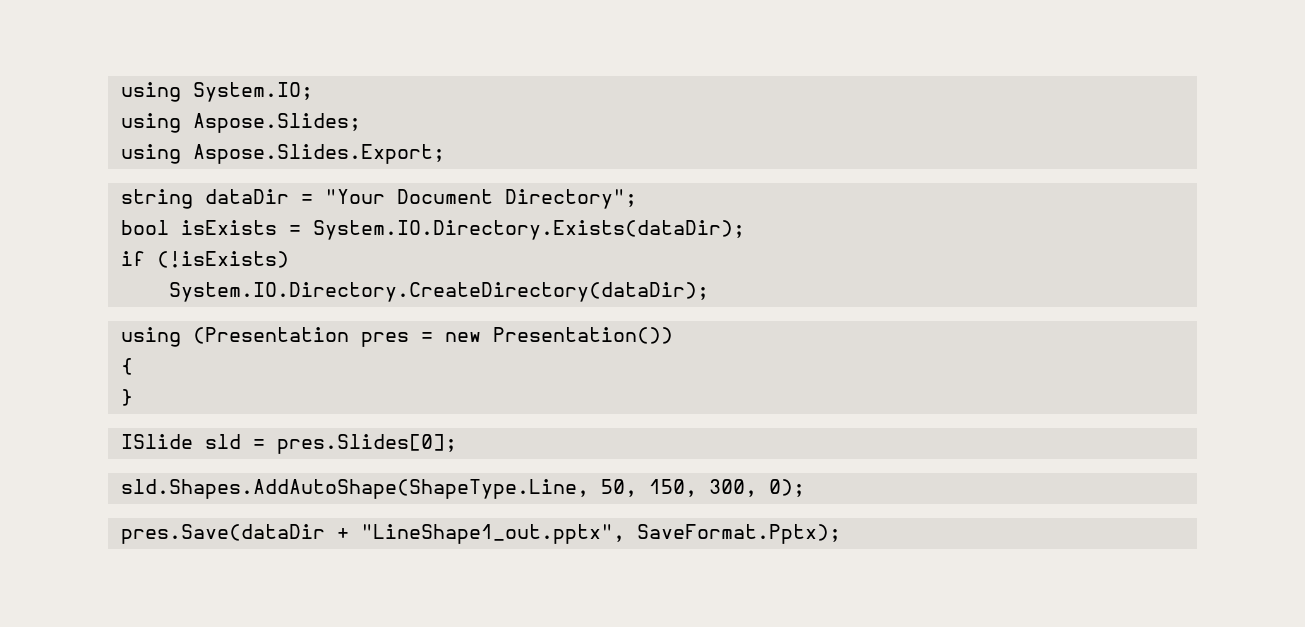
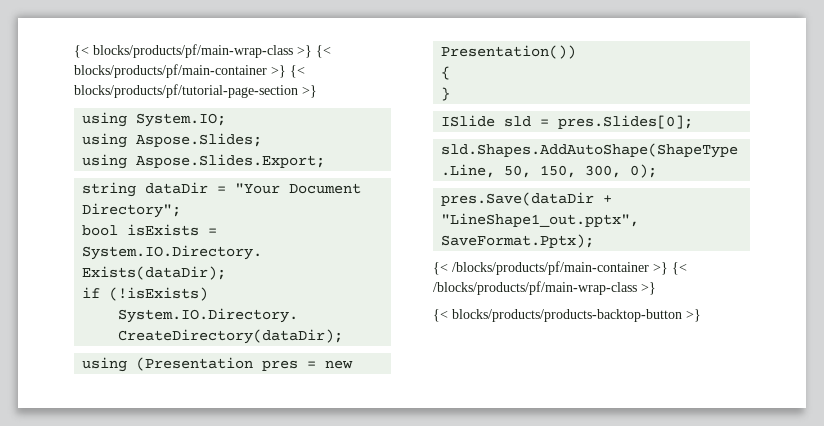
(121, 92) none -> [74,44,331,58] [74,64,305,78] [74,84,317,98] {< blocks/products/pf/main-wrap-class >} {< blocks/products/pf/main-container >} {< blocks/products/pf/tutorial-page-section >} //
(842, 534) none -> [433,261,687,275] [433,281,656,295] [433,309,701,322] // {< /blocks/products/pf/main-container >} {< /blocks/products/pf/main-wrap-class >} // {< blocks/products/products-backtop-button >}

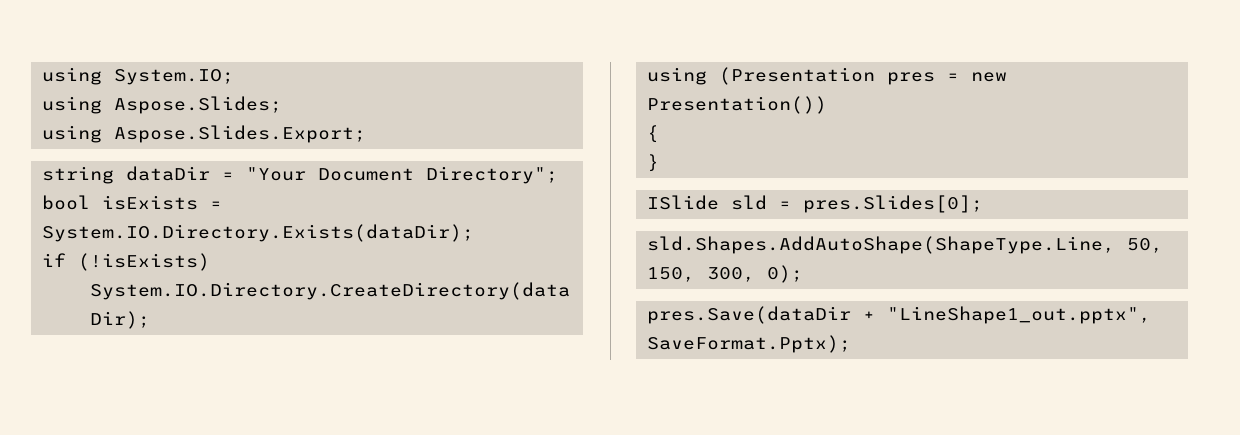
[74,44,331,58] [74,64,305,78] [74,84,317,98] {< blocks/products/pf/main-wrap-class >} {< blocks/products/pf/main-container >} {< blocks/products/pf/tutorial-page-section >} // -> (41, 76) none
[433,261,687,275] [433,281,656,295] [433,309,701,322] // {< /blocks/products/pf/main-container >} {< /blocks/products/pf/main-wrap-class >} // {< blocks/products/products-backtop-button >} -> (851, 344) none

